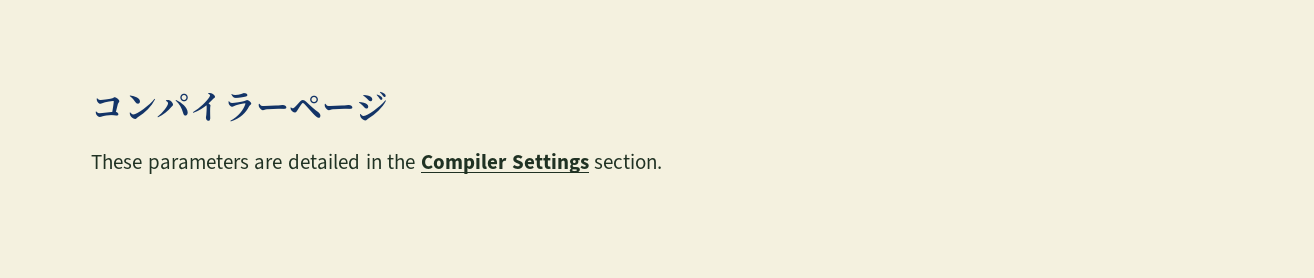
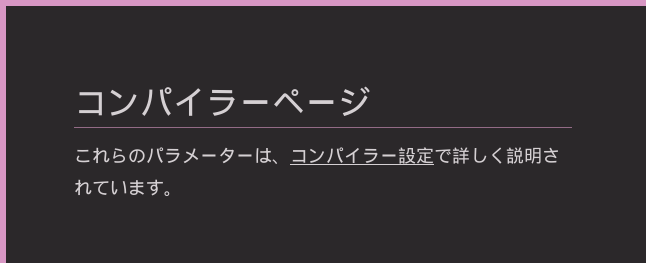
[91,153,663,174] These parameters are detailed in the Compiler Settings section. -> [74,147,560,165] [74,179,182,197] これらのパラメーターは、コンパイラー設定で詳しく説明されています。

